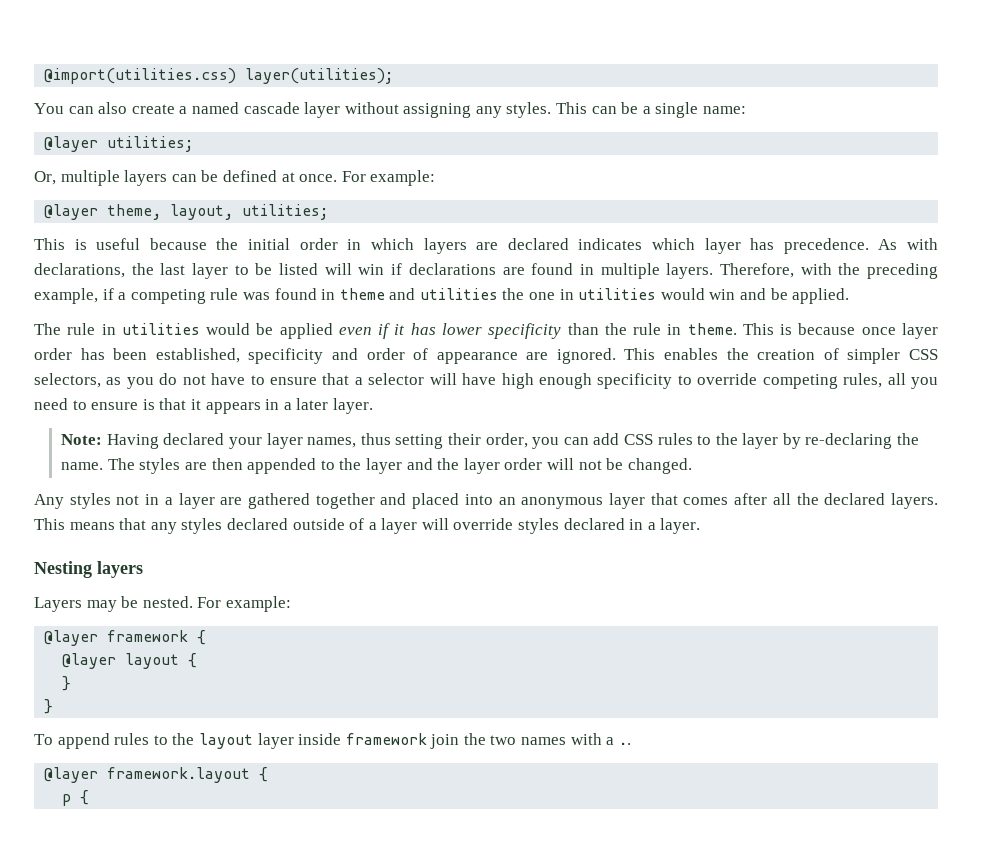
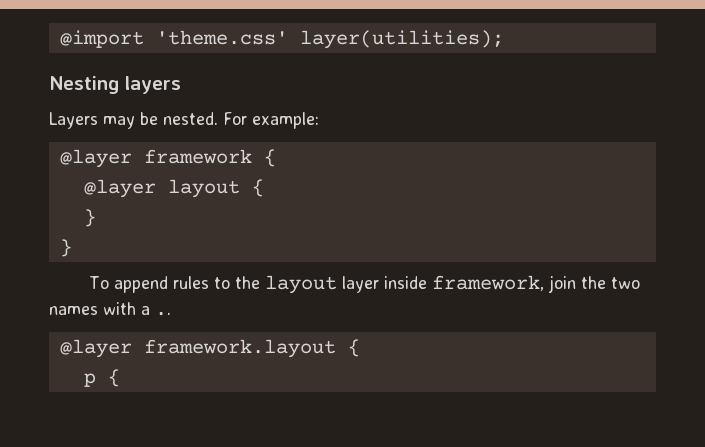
[44,68,237,84] @import(utilities.css) -> [59,30,288,48] @import 'theme.css'
[34,102,747,118] [44,136,194,152] [34,170,436,186] [44,204,329,220] [34,238,938,254] [34,263,939,279] [34,288,850,304] [34,323,938,339] [34,348,939,364] [34,373,939,389] [34,398,373,414] [61,433,920,449] [61,458,692,474] [34,493,938,509] [34,518,701,534] // You can also create a named cascade layer without assigning any styles. This can be a single name: // @layer utilities; // Or, multiple layers can be defined at once. For example: // @layer theme, layout, utilities; // This is useful because the initial order in which layers are declared indicates which layer has precedence. As with declarations, the last layer to be listed will win if declarations are found in multiple layers. Therefore, with the preceding example, if a competing rule was found in theme and utilities the one in utilities would win and be applied. // The rule in utilities would be applied even if it has lower specificity than the rule in theme. This is because once layer order has been established, specificity and order of appearance are ignored. This enables the creation of simpler CSS selectors, as you do not have to ensure that a selector will have high enough specificity to override competing rules, all you need to ensure is that it appears in a later layer. // Note: Having declared your layer names, thus setting their order, you can add CSS rules to the layer by re-declaring the name. The styles are then appended to the layer and the layer order will not be changed. // Any styles not in a layer are gathered together and placed into an anonymous layer that comes after all the declared layers. This means that any styles declared outside of a layer will override styles declared in a layer. -> (504, 39) none
[345,733,427,745] framework -> [432,275,545,291] framework,

